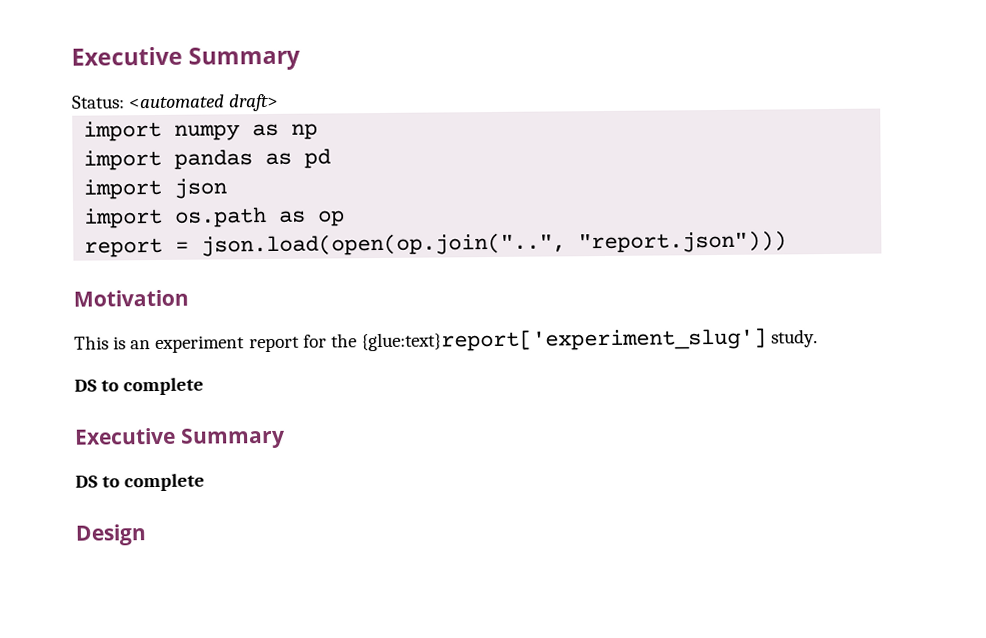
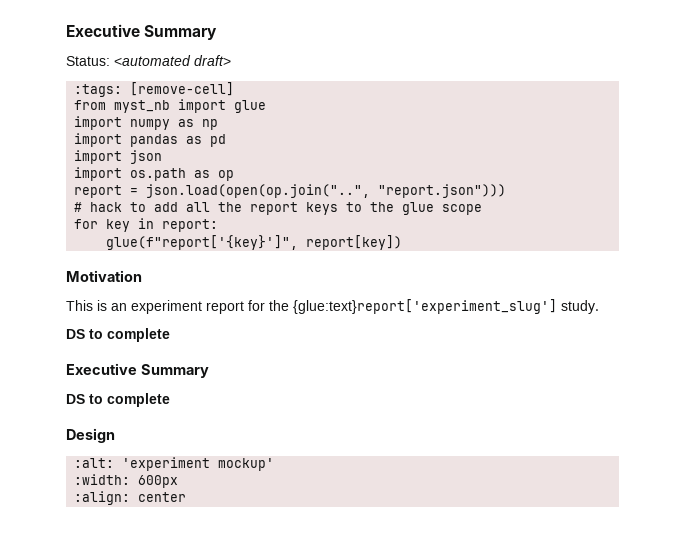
(280, 102) none -> [74,82,235,97] [74,99,267,113] // :tags: [remove-cell] // from myst_nb import glue
(788, 242) none -> [74,202,483,215] [74,218,219,232] [106,235,403,250] // # hack to add all the report keys to the glue scope // for key in report: // glue(f"report['{key}']", report[key])
(146, 535) none -> [74,457,275,471] [74,474,179,488] [74,491,187,505] // :alt: 'experiment mockup' // :width: 600px // :align: center

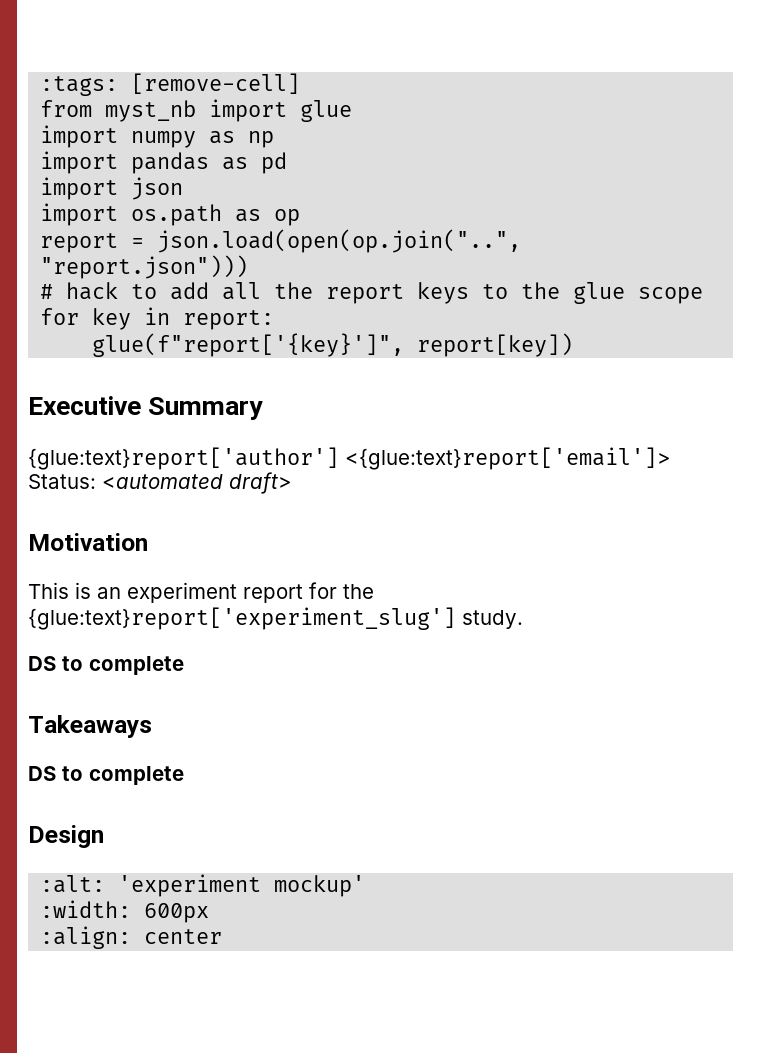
[66,24,218,40] [66,55,231,66] Executive Summary // Status: <automated draft> // -> (40, 86) none
(403, 242) none -> [28,396,264,420] [28,447,671,470] [28,472,292,494] // Executive Summary // {glue:text}report['author'] <{glue:text}report['email']> Status: <automated draft>
[66,363,209,378] Executive Summary -> [28,715,152,738] Takeaways

